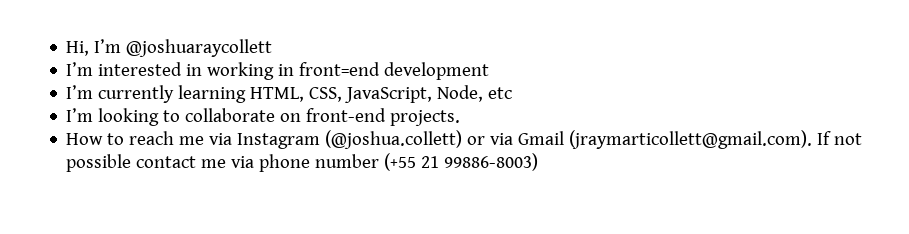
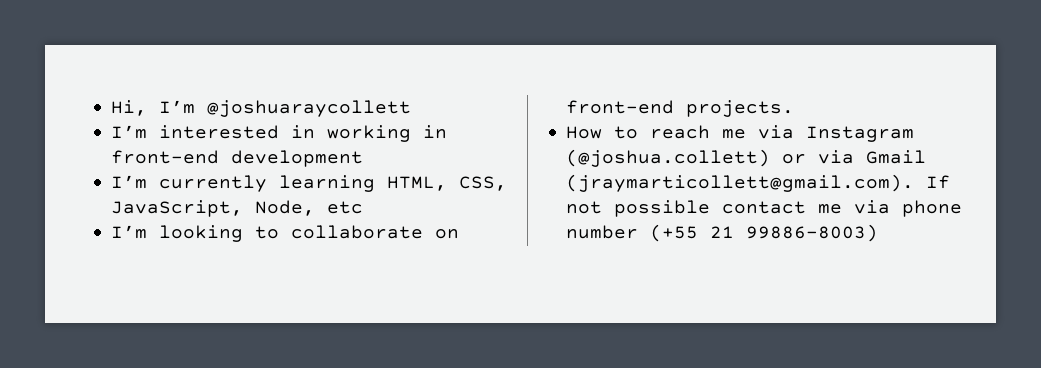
[299,62,381,76] front=end -> [111,150,220,164] front-end

